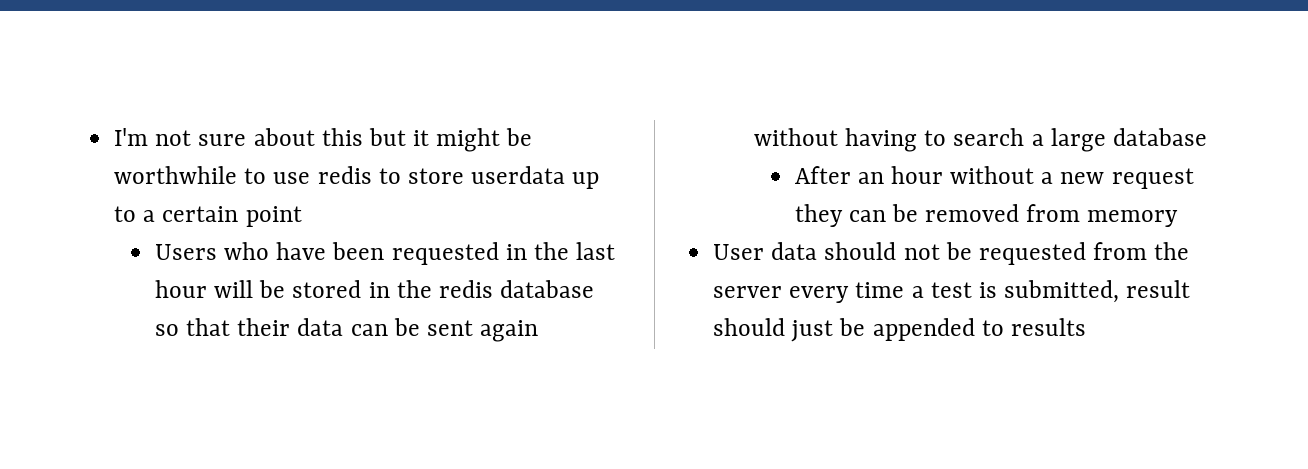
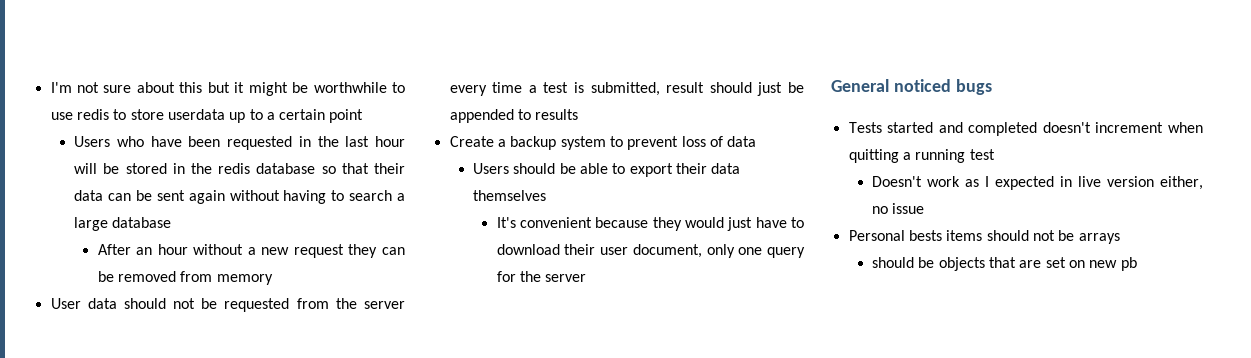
(1086, 327) none -> [449,136,757,150] [473,163,741,177] [473,190,547,201] [496,217,804,231] [496,244,805,258] [496,271,587,282] [831,79,992,95] [848,122,1203,136] [848,149,995,163] [872,176,1203,190] [872,203,925,214] [848,230,1120,244] [872,257,1137,271] // Create a backup system to prevent loss of data // Users should be able to export their data themselves // It's convenient because they would just have to download their user document, only one query for the server // General noticed bugs // Tests started and completed doesn't increment when quitting a running test // Doesn't work as I expected in live version either, no issue // Personal bests items should not be arrays // should be objects that are set on new pb

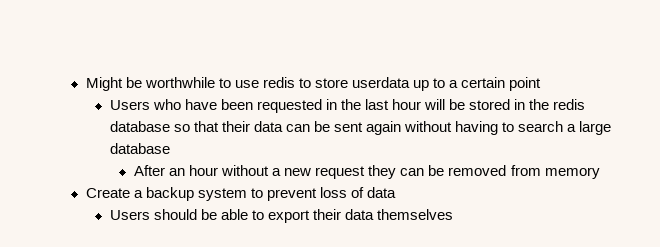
[50,82,288,96] I'm not sure about this but it might -> [85,77,123,91] Might
[50,298,406,312] [449,82,804,96] [449,109,579,123] // User data should not be requested from the server every time a test is submitted, result should just be appended to results -> (600, 173) none
[496,217,804,231] [496,244,805,258] [496,271,587,282] [831,79,992,95] [848,122,1203,136] [848,149,995,163] [872,176,1203,190] [872,203,925,214] [848,230,1120,244] [872,257,1137,271] // It's convenient because they would just have to download their user document, only one query for the server // General noticed bugs // Tests started and completed doesn't increment when quitting a running test // Doesn't work as I expected in live version either, no issue // Personal bests items should not be arrays // should be objects that are set on new pb -> (454, 214) none

